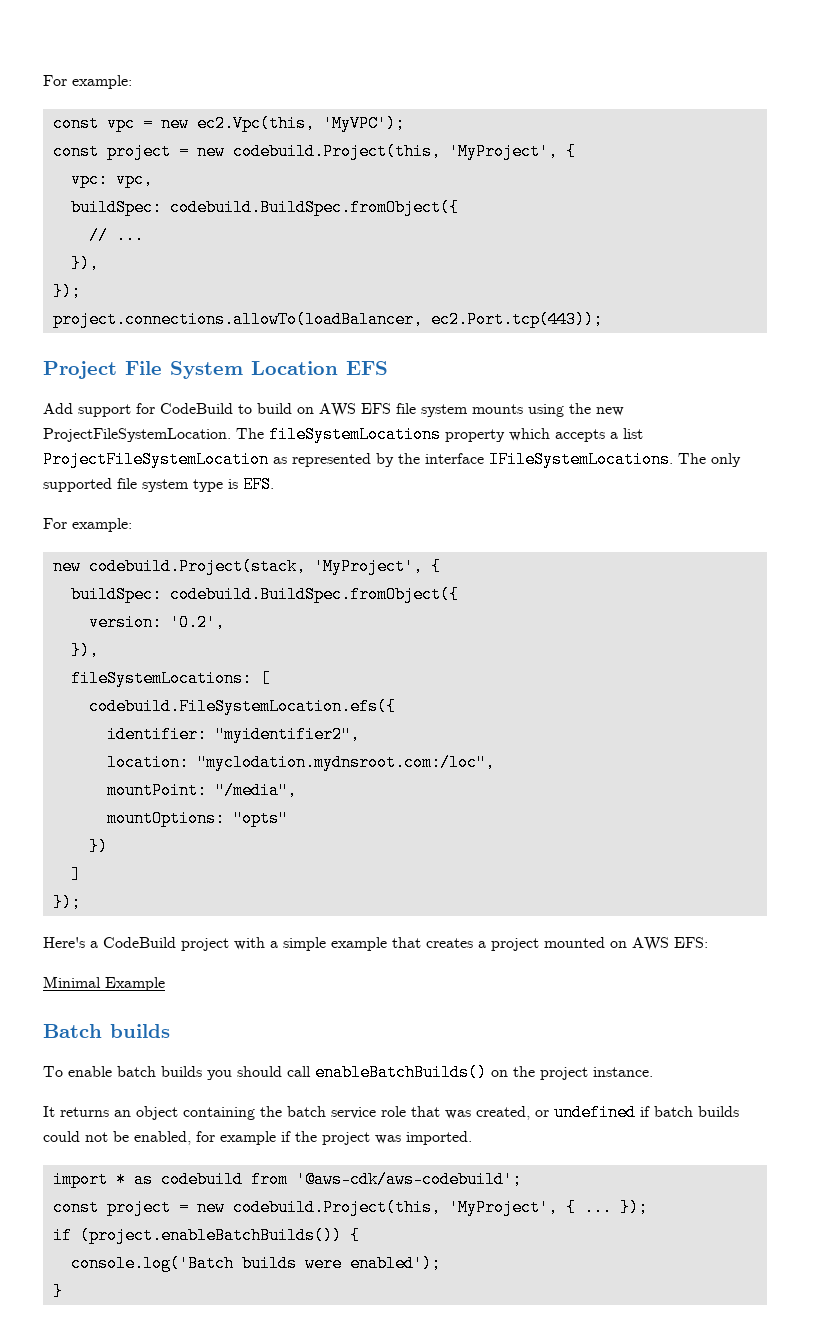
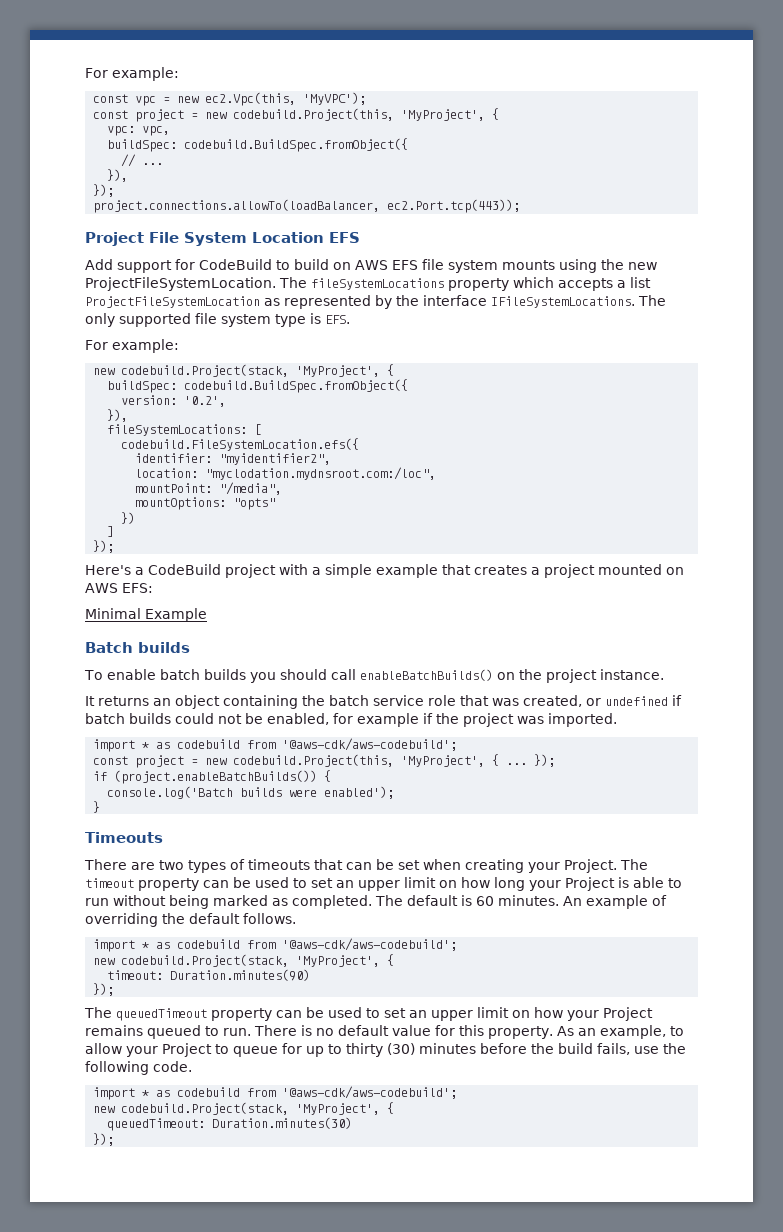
(63, 1291) none -> [85,832,163,843] [84,859,648,873] [85,877,682,891] [85,895,667,909] [85,913,296,927] [93,938,458,952] [93,954,395,967] [107,969,311,981] [93,983,115,996] [84,1007,653,1021] [85,1025,684,1039] [85,1043,686,1057] [85,1061,192,1075] [93,1086,458,1100] [93,1102,395,1115] [107,1117,353,1131] [93,1133,115,1146] // Timeouts // There are two types of timeouts that can be set when creating your Project. The timeout property can be used to set an upper limit on how long your Project is able to run without being marked as completed. The default is 60 minutes. An example of overriding the default follows. // import * as codebuild from '@aws-cdk/aws-codebuild'; // new codebuild.Project(stack, 'MyProject', { // timeout: Duration.minutes(90) // }); // The queuedTimeout property can be used to set an upper limit on how your Project remains queued to run. There is no default value for this property. As an example, to allow your Project to queue for up to thirty (30) minutes before the build fails, use the following code. // import * as codebuild from '@aws-cdk/aws-codebuild'; // new codebuild.Project(stack, 'MyProject', { // queuedTimeout: Duration.minutes(30) // });

